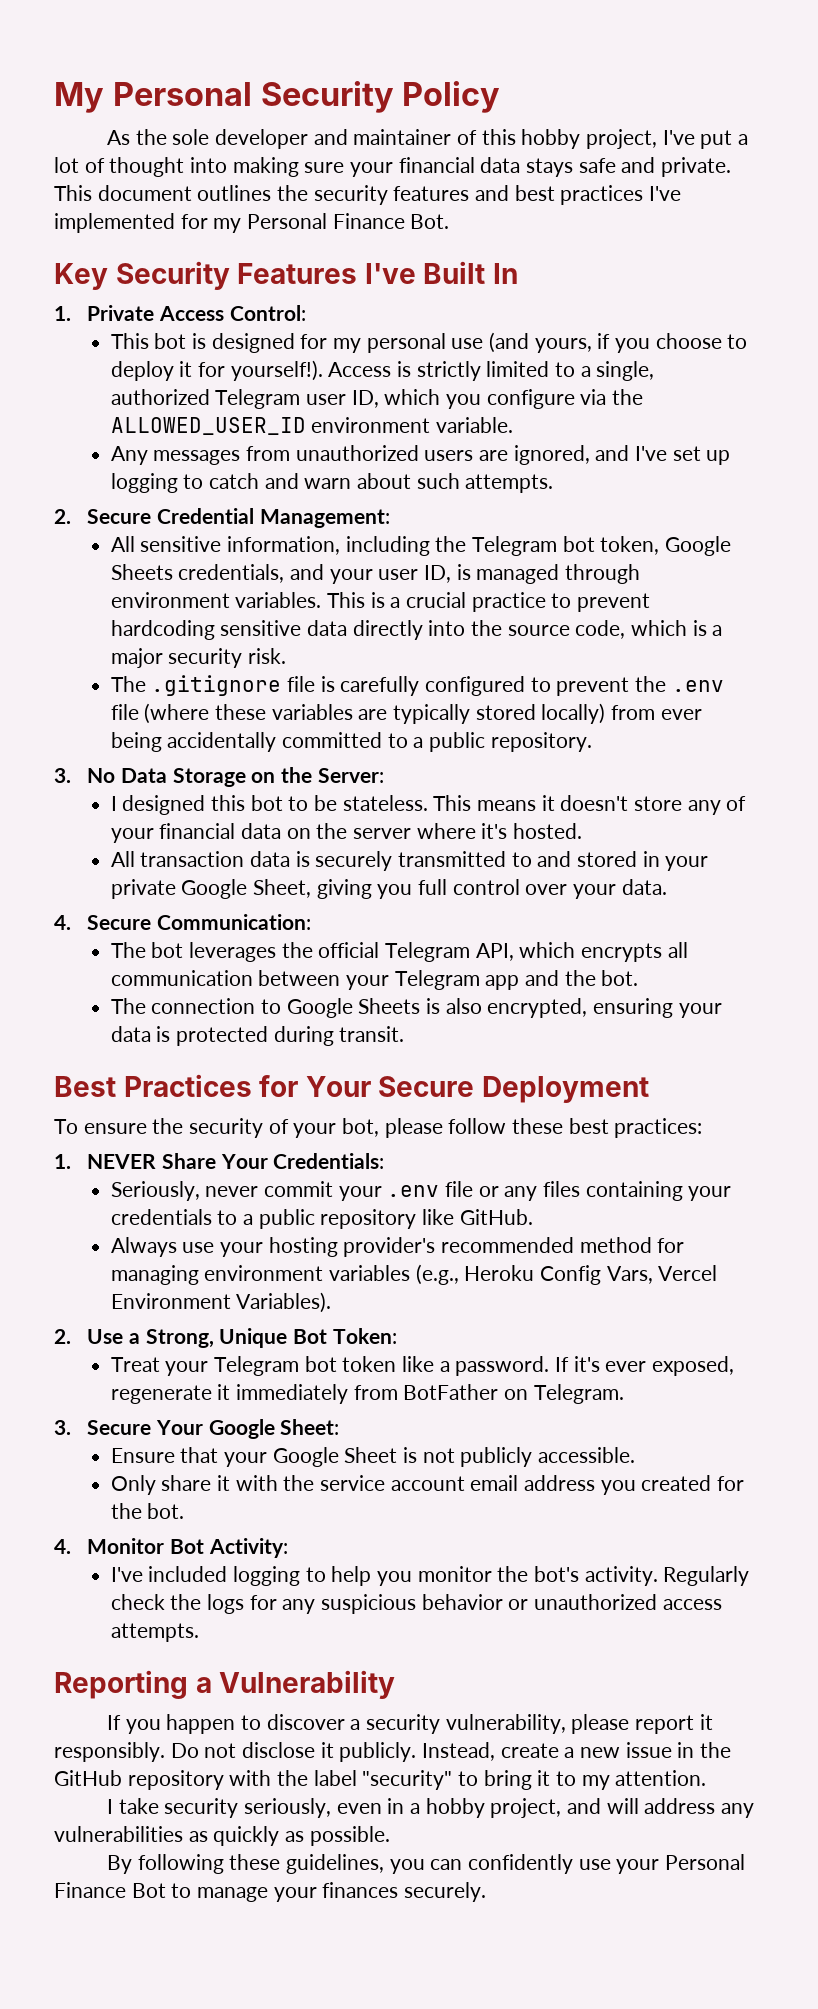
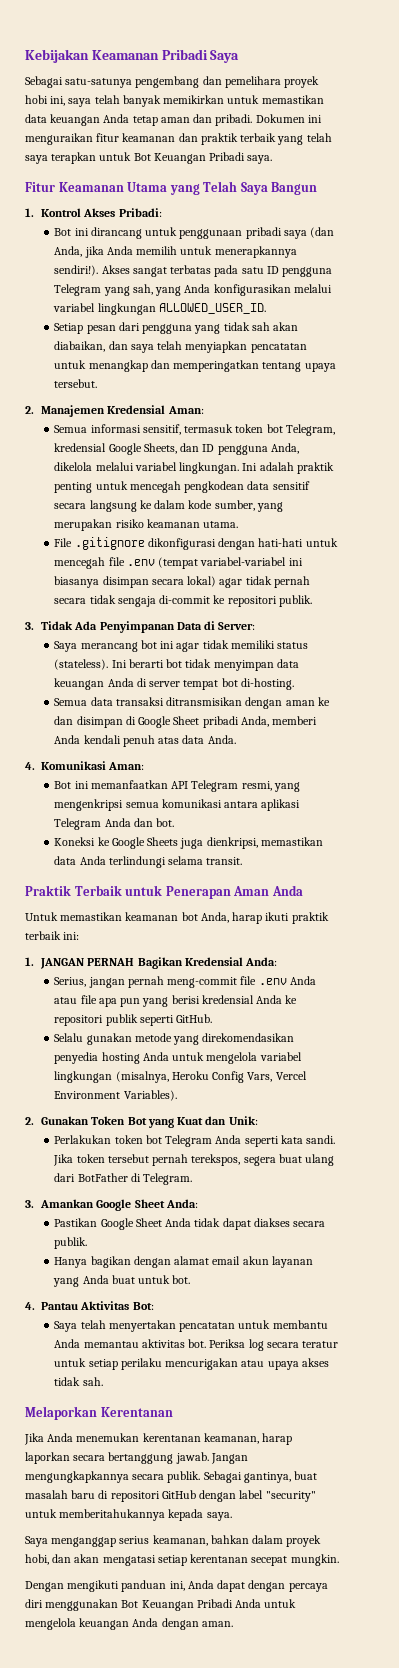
[54,81,501,113] [107,129,749,149] [54,157,732,177] [54,185,682,205] [54,213,450,233] [54,261,518,290] [54,305,306,321] [110,332,748,353] [110,360,655,381] [110,389,643,409] [110,417,513,435] [110,445,731,465] [110,473,554,493] [54,508,390,528] [110,536,731,556] [110,564,640,584] [110,592,650,612] [110,620,723,640] [110,648,286,668] [110,675,724,696] [110,703,702,724] [110,732,592,752] [54,767,384,787] [110,795,747,815] [110,823,582,843] [110,851,709,871] [110,879,667,899] [54,914,312,930] [110,942,688,962] [110,970,639,990] [110,998,722,1018] [110,1026,405,1046] [54,1074,649,1103] [54,1118,703,1138] [54,1153,385,1169] [110,1181,732,1201] [110,1209,533,1229] [110,1237,685,1257] [110,1264,459,1285] My Personal Security Policy // As the sole developer and maintainer of this hobby project, I've put a lot of thought into making sure your financial data stays safe and private. This document outlines the security features and best practices I've implemented for my Personal Finance Bot. // Key Security Features I've Built In // 1. Private Access Control: // This bot is designed for my personal use (and yours, if you choose to deploy it for yourself!). Access is strictly limited to a single, authorized Telegram user ID, which you configure via the ALLOWED_USER_ID environment variable. // Any messages from unauthorized users are ignored, and I've set up logging to catch and warn about such attempts. // 2. Secure Credential Management: // All sensitive information, including the Telegram bot token, Google Sheets credentials, and your user ID, is managed through environment variables. This is a crucial practice to prevent hardcoding sensitive data directly into the source code, which is a major security risk. // The .gitignore file is carefully configured to prevent the .env file (where these variables are typically stored locally) from ever being accidentally committed to a public repository. // 3. No Data Storage on the Server: // I designed this bot to be stateless. This means it doesn't store any of your financial data on the server where it's hosted. // All transaction data is securely transmitted to and stored in your private Google Sheet, giving you full control over your data. // 4. Secure Communication: // The bot leverages the official Telegram API, which encrypts all communication between your Telegram app and the bot. // The connection to Google Sheets is also encrypted, ensuring your data is protected during transit. // Best Practices for Your Secure Deployment // To ensure the security of your bot, please follow these best practices: // 1. NEVER Share Your Credentials: // Seriously, never commit your .env file or any files containing your credentials to a public repository like GitHub. // Always use your hosting provider's recommended method for managing environment variables (e.g., -> [25,49,240,63] [25,76,320,88] [25,95,324,107] [25,114,322,126] [25,133,332,145] [25,152,273,164] [25,181,318,195] [25,208,162,217] [54,227,334,239] [54,246,297,258] [54,265,332,277] [54,284,332,296] [53,303,266,315] [54,322,298,334] [54,341,307,353] [54,360,336,372] [54,379,98,388] [25,405,204,417] [54,424,335,436] [54,443,299,455] [54,462,334,474] [54,481,310,493] [54,500,283,512] [54,519,239,531] [54,537,338,550] [54,557,303,569] [54,576,310,588] [54,595,312,607] [25,621,256,633] [54,640,308,652] [54,659,299,671] [54,678,294,690] [54,697,330,709] [54,716,317,728] [54,735,236,747] [25,761,145,770] [54,780,300,792] [54,799,301,811] [54,818,175,830] [54,837,323,849] [54,856,243,868] [25,885,303,899] [25,912,329,924] [25,931,80,940] [25,957,278,969] [54,976,316,988] [54,995,298,1007] [54,1014,213,1026] [54,1033,295,1045] [54,1052,302,1064] [54,1071,169,1083] Kebijakan Keamanan Pribadi Saya // Sebagai satu-satunya pengembang dan pemelihara proyek hobi ini, saya telah banyak memikirkan untuk memastikan data keuangan Anda tetap aman dan pribadi. Dokumen ini menguraikan fitur keamanan dan praktik terbaik yang telah saya terapkan untuk Bot Keuangan Pribadi saya. // Fitur Keamanan Utama yang Telah Saya Bangun // 1. Kontrol Akses Pribadi: // Bot ini dirancang untuk penggunaan pribadi saya (dan Anda, jika Anda memilih untuk menerapkannya sendiri!). Akses sangat terbatas pada satu ID pengguna Telegram yang sah, yang Anda konfigurasikan melalui variabel lingkungan ALLOWED_USER_ID. // Setiap pesan dari pengguna yang tidak sah akan diabaikan, dan saya telah menyiapkan pencatatan untuk menangkap dan memperingatkan tentang upaya tersebut. // 2. Manajemen Kredensial Aman: // Semua informasi sensitif, termasuk token bot Telegram, kredensial Google Sheets, dan ID pengguna Anda, dikelola melalui variabel lingkungan. Ini adalah praktik penting untuk mencegah pengkodean data sensitif secara langsung ke dalam kode sumber, yang merupakan risiko keamanan utama. // File .gitignore dikonfigurasi dengan hati-hati untuk mencegah file .env (tempat variabel-variabel ini biasanya disimpan secara lokal) agar tidak pernah secara tidak sengaja di-commit ke repositori publik. // 3. Tidak Ada Penyimpanan Data di Server: // Saya merancang bot ini agar tidak memiliki status (stateless). Ini berarti bot tidak menyimpan data keuangan Anda di server tempat bot di-hosting. // Semua data transaksi ditransmisikan dengan aman ke dan disimpan di Google Sheet pribadi Anda, memberi Anda kendali penuh atas data Anda. // 4. Komunikasi Aman: // Bot ini memanfaatkan API Telegram resmi, yang mengenkripsi semua komunikasi antara aplikasi Telegram Anda dan bot. // Koneksi ke Google Sheets juga dienkripsi, memastikan data Anda terlindungi selama transit. // Praktik Terbaik untuk Penerapan Aman Anda // Untuk memastikan keamanan bot Anda, harap ikuti praktik terbaik ini: // 1. JANGAN PERNAH Bagikan Kredensial Anda: // Serius, jangan pernah meng-commit file .env Anda atau file apa pun yang berisi kredensial Anda ke repositori publik seperti GitHub. // Selalu gunakan metode yang direkomendasikan penyedia hosting Anda untuk mengelola variabel lingkungan (misalnya,
[87,1328,397,1348] [110,1356,734,1376] [110,1384,624,1404] [54,1419,340,1439] [110,1447,635,1467] [110,1475,744,1495] [110,1503,185,1519] [54,1538,288,1558] [110,1566,750,1586] [110,1594,722,1614] [110,1623,199,1642] [54,1670,396,1699] [107,1714,713,1734] [54,1742,732,1762] [54,1770,707,1790] [107,1798,755,1818] [54,1826,390,1846] [107,1854,746,1874] [54,1882,487,1902] Use a Strong, Unique Bot Token: // Treat your Telegram bot token like a password. If it's ever exposed, regenerate it immediately from BotFather on Telegram. // 3. Secure Your Google Sheet: // Ensure that your Google Sheet is not publicly accessible. // Only share it with the service account email address you created for the bot. // 4. Monitor Bot Activity: // I've included logging to help you monitor the bot's activity. Regularly check the logs for any suspicious behavior or unauthorized access attempts. // Reporting a Vulnerability // If you happen to discover a security vulnerability, please report it responsibly. Do not disclose it publicly. Instead, create a new issue in the GitHub repository with the label "security" to bring it to my attention. // I take security seriously, even in a hobby project, and will address any vulnerabilities as quickly as possible. // By following these guidelines, you can confidently use your Personal Finance Bot to manage your finances securely. -> [41,1116,258,1128] [54,1135,335,1147] [53,1154,334,1166] [54,1173,193,1185] [25,1199,198,1211] [54,1218,325,1230] [54,1237,88,1249] [54,1256,313,1268] [53,1275,191,1287] [25,1301,154,1310] [54,1320,328,1332] [54,1339,338,1351] [54,1358,329,1370] [54,1377,103,1386] [25,1406,173,1420] [24,1433,293,1445] [25,1452,248,1464] [25,1471,318,1483] [25,1490,316,1502] [25,1509,232,1521] [25,1535,322,1547] [25,1554,339,1566] [25,1580,328,1592] [25,1599,297,1611] [25,1618,233,1630] Gunakan Token Bot yang Kuat dan Unik: // Perlakukan token bot Telegram Anda seperti kata sandi. Jika token tersebut pernah terekspos, segera buat ulang dari BotFather di Telegram. // 3. Amankan Google Sheet Anda: // Pastikan Google Sheet Anda tidak dapat diakses secara publik. // Hanya bagikan dengan alamat email akun layanan yang Anda buat untuk bot. // 4. Pantau Aktivitas Bot: // Saya telah menyertakan pencatatan untuk membantu Anda memantau aktivitas bot. Periksa log secara teratur untuk setiap perilaku mencurigakan atau upaya akses tidak sah. // Melaporkan Kerentanan // Jika Anda menemukan kerentanan keamanan, harap laporkan secara bertanggung jawab. Jangan mengungkapkannya secara publik. Sebagai gantinya, buat masalah baru di repositori GitHub dengan label "security" untuk memberitahukannya kepada saya. // Saya menganggap serius keamanan, bahkan dalam proyek hobi, dan akan mengatasi setiap kerentanan secepat mungkin. // Dengan mengikuti panduan ini, Anda dapat dengan percaya diri menggunakan Bot Keuangan Pribadi Anda untuk mengelola keuangan Anda dengan aman.

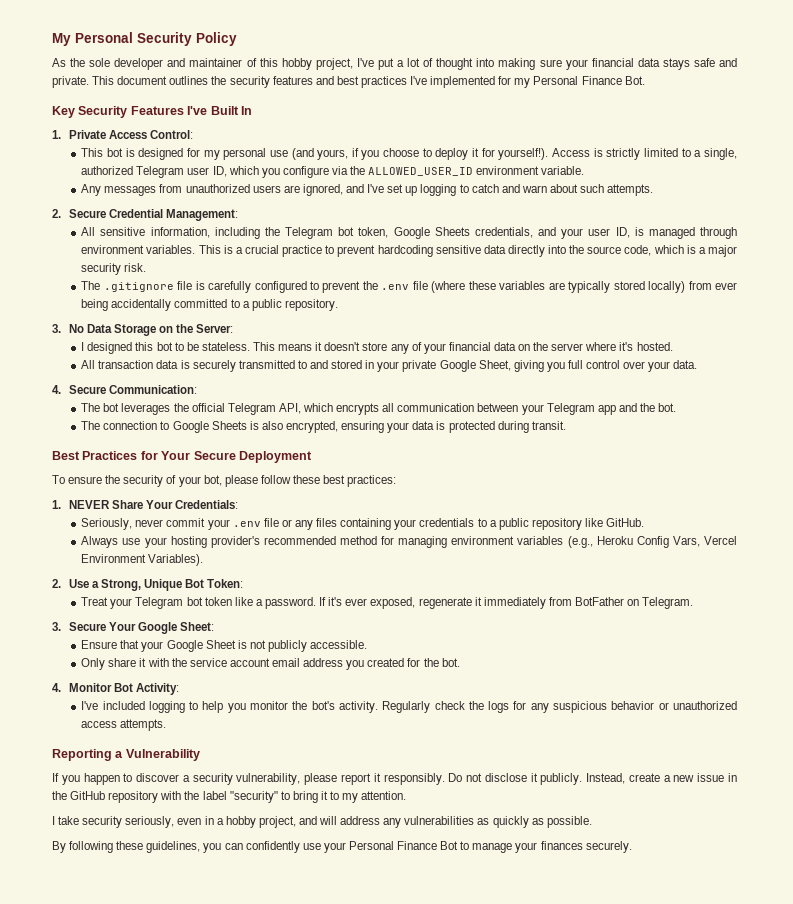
[25,49,240,63] [25,76,320,88] [25,95,324,107] [25,114,322,126] [25,133,332,145] [25,152,273,164] [25,181,318,195] [25,208,162,217] [54,227,334,239] [54,246,297,258] [54,265,332,277] [54,284,332,296] [53,303,266,315] [54,322,298,334] [54,341,307,353] [54,360,336,372] [54,379,98,388] [25,405,204,417] [54,424,335,436] [54,443,299,455] [54,462,334,474] [54,481,310,493] [54,500,283,512] [54,519,239,531] [54,537,338,550] [54,557,303,569] [54,576,310,588] [54,595,312,607] [25,621,256,633] [54,640,308,652] [54,659,299,671] [54,678,294,690] [54,697,330,709] [54,716,317,728] [54,735,236,747] [25,761,145,770] [54,780,300,792] [54,799,301,811] [54,818,175,830] [54,837,323,849] [54,856,243,868] [25,885,303,899] [25,912,329,924] [25,931,80,940] [25,957,278,969] [54,976,316,988] [54,995,298,1007] [54,1014,213,1026] [54,1033,295,1045] [54,1052,302,1064] [54,1071,169,1083] Kebijakan Keamanan Pribadi Saya // Sebagai satu-satunya pengembang dan pemelihara proyek hobi ini, saya telah banyak memikirkan untuk memastikan data keuangan Anda tetap aman dan pribadi. Dokumen ini menguraikan fitur keamanan dan praktik terbaik yang telah saya terapkan untuk Bot Keuangan Pribadi saya. // Fitur Keamanan Utama yang Telah Saya Bangun // 1. Kontrol Akses Pribadi: // Bot ini dirancang untuk penggunaan pribadi saya (dan Anda, jika Anda memilih untuk menerapkannya sendiri!). Akses sangat terbatas pada satu ID pengguna Telegram yang sah, yang Anda konfigurasikan melalui variabel lingkungan ALLOWED_USER_ID. // Setiap pesan dari pengguna yang tidak sah akan diabaikan, dan saya telah menyiapkan pencatatan untuk menangkap dan memperingatkan tentang upaya tersebut. // 2. Manajemen Kredensial Aman: // Semua informasi sensitif, termasuk token bot Telegram, kredensial Google Sheets, dan ID pengguna Anda, dikelola melalui variabel lingkungan. Ini adalah praktik penting untuk mencegah pengkodean data sensitif secara langsung ke dalam kode sumber, yang merupakan risiko keamanan utama. // File .gitignore dikonfigurasi dengan hati-hati untuk mencegah file .env (tempat variabel-variabel ini biasanya disimpan secara lokal) agar tidak pernah secara tidak sengaja di-commit ke repositori publik. // 3. Tidak Ada Penyimpanan Data di Server: // Saya merancang bot ini agar tidak memiliki status (stateless). Ini berarti bot tidak menyimpan data keuangan Anda di server tempat bot di-hosting. // Semua data transaksi ditransmisikan dengan aman ke dan disimpan di Google Sheet pribadi Anda, memberi Anda kendali penuh atas data Anda. // 4. Komunikasi Aman: // Bot ini memanfaatkan API Telegram resmi, yang mengenkripsi semua komunikasi antara aplikasi Telegram Anda dan bot. // Koneksi ke Google Sheets juga dienkripsi, memastikan data Anda terlindungi selama transit. // Praktik Terbaik untuk Penerapan Aman Anda // Untuk memastikan keamanan bot Anda, harap ikuti praktik terbaik ini: // 1. JANGAN PERNAH Bagikan Kredensial Anda: // Serius, jangan pernah meng-commit file .env Anda atau file apa pun yang berisi kredensial Anda ke repositori publik seperti GitHub. // Selalu gunakan metode yang direkomendasikan penyedia hosting Anda untuk mengelola variabel lingkungan (misalnya, -> [52,32,237,46] [52,58,737,70] [52,76,645,88] [52,106,252,118] [52,130,193,139] [81,148,738,160] [81,166,585,178] [81,184,654,196] [52,209,238,221] [81,227,737,239] [81,245,738,257] [81,263,147,275] [81,281,738,293] [81,299,338,311] [52,324,234,336] [81,342,673,354] [81,360,698,372] [52,385,197,394] [81,403,677,415] [81,421,566,433] [52,451,312,463] [52,475,397,487] [52,500,238,509] [81,518,645,530] [81,536,593,548] My Personal Security Policy // As the sole developer and maintainer of this hobby project, I've put a lot of thought into making sure your financial data stays safe and private. This document outlines the security features and best practices I've implemented for my Personal Finance Bot. // Key Security Features I've Built In // 1. Private Access Control: // This bot is designed for my personal use (and yours, if you choose to deploy it for yourself!). Access is strictly limited to a single, authorized Telegram user ID, which you configure via the ALLOWED_USER_ID environment variable. // Any messages from unauthorized users are ignored, and I've set up logging to catch and warn about such attempts. // 2. Secure Credential Management: // All sensitive information, including the Telegram bot token, Google Sheets credentials, and your user ID, is managed through environment variables. This is a crucial practice to prevent hardcoding sensitive data directly into the source code, which is a major security risk. // The .gitignore file is carefully configured to prevent the .env file (where these variables are typically stored locally) from ever being accidentally committed to a public repository. // 3. No Data Storage on the Server: // I designed this bot to be stateless. This means it doesn't store any of your financial data on the server where it's hosted. // All transaction data is securely transmitted to and stored in your private Google Sheet, giving you full control over your data. // 4. Secure Communication: // The bot leverages the official Telegram API, which encrypts all communication between your Telegram app and the bot. // The connection to Google Sheets is also encrypted, ensuring your data is protected during transit. // Best Practices for Your Secure Deployment // To ensure the security of your bot, please follow these best practices: // 1. NEVER Share Your Credentials: // Seriously, never commit your .env file or any files containing your credentials to a public repository like GitHub. // Always use your hosting provider's recommended method for managing environment variables (e.g.,
[41,1116,258,1128] [54,1135,335,1147] [53,1154,334,1166] [54,1173,193,1185] [25,1199,198,1211] [54,1218,325,1230] [54,1237,88,1249] [54,1256,313,1268] [53,1275,191,1287] [25,1301,154,1310] [54,1320,328,1332] [54,1339,338,1351] [54,1358,329,1370] [54,1377,103,1386] [25,1406,173,1420] [24,1433,293,1445] [25,1452,248,1464] [25,1471,318,1483] [25,1490,316,1502] [25,1509,232,1521] [25,1535,322,1547] [25,1554,339,1566] [25,1580,328,1592] [25,1599,297,1611] [25,1618,233,1630] Gunakan Token Bot yang Kuat dan Unik: // Perlakukan token bot Telegram Anda seperti kata sandi. Jika token tersebut pernah terekspos, segera buat ulang dari BotFather di Telegram. // 3. Amankan Google Sheet Anda: // Pastikan Google Sheet Anda tidak dapat diakses secara publik. // Hanya bagikan dengan alamat email akun layanan yang Anda buat untuk bot. // 4. Pantau Aktivitas Bot: // Saya telah menyertakan pencatatan untuk membantu Anda memantau aktivitas bot. Periksa log secara teratur untuk setiap perilaku mencurigakan atau upaya akses tidak sah. // Melaporkan Kerentanan // Jika Anda menemukan kerentanan keamanan, harap laporkan secara bertanggung jawab. Jangan mengungkapkannya secara publik. Sebagai gantinya, buat masalah baru di repositori GitHub dengan label "security" untuk memberitahukannya kepada saya. // Saya menganggap serius keamanan, bahkan dalam proyek hobi, dan akan mengatasi setiap kerentanan secepat mungkin. // Dengan mengikuti panduan ini, Anda dapat dengan percaya diri menggunakan Bot Keuangan Pribadi Anda untuk mengelola keuangan Anda dengan aman. -> [68,579,244,591] [81,597,694,609] [52,622,214,634] [81,640,368,652] [81,658,460,670] [52,683,179,695] [81,701,737,713] [81,719,167,731] [52,749,200,761] [52,773,737,785] [52,791,407,803] [52,816,592,828] [52,841,632,853] Use a Strong, Unique Bot Token: // Treat your Telegram bot token like a password. If it's ever exposed, regenerate it immediately from BotFather on Telegram. // 3. Secure Your Google Sheet: // Ensure that your Google Sheet is not publicly accessible. // Only share it with the service account email address you created for the bot. // 4. Monitor Bot Activity: // I've included logging to help you monitor the bot's activity. Regularly check the logs for any suspicious behavior or unauthorized access attempts. // Reporting a Vulnerability // If you happen to discover a security vulnerability, please report it responsibly. Do not disclose it publicly. Instead, create a new issue in the GitHub repository with the label "security" to bring it to my attention. // I take security seriously, even in a hobby project, and will address any vulnerabilities as quickly as possible. // By following these guidelines, you can confidently use your Personal Finance Bot to manage your finances securely.

